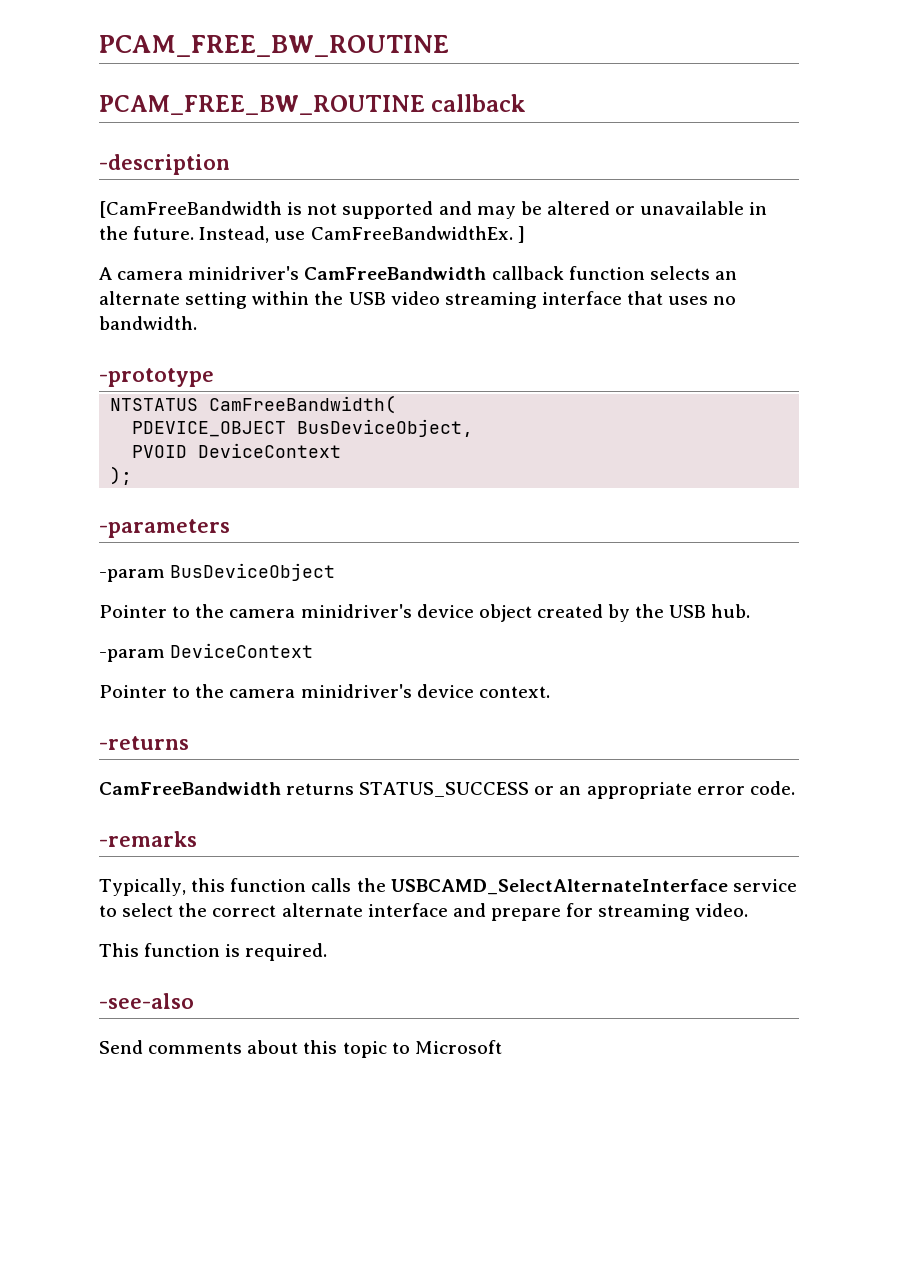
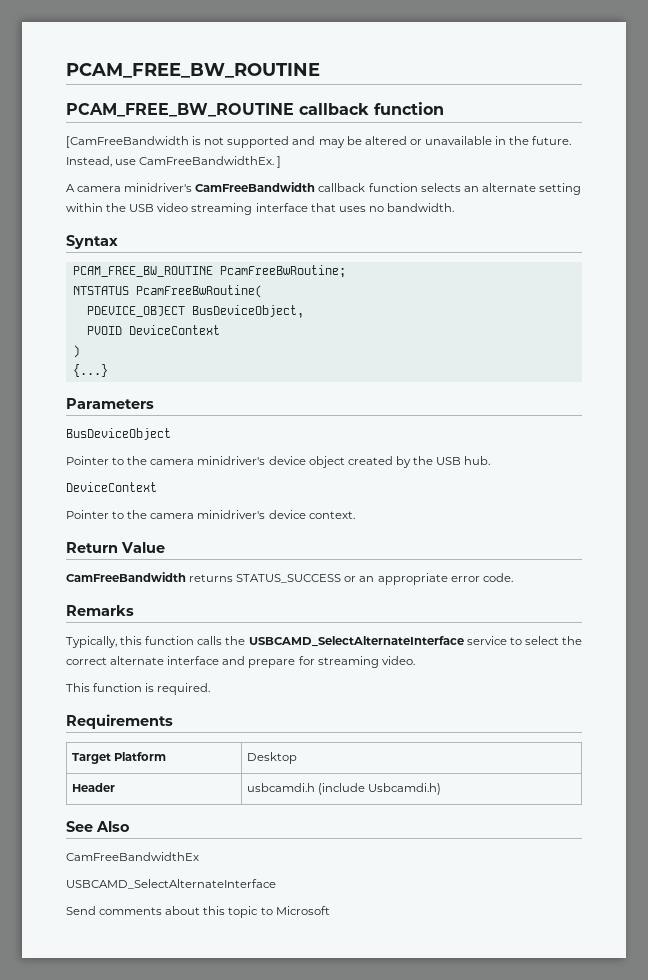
[99,154,230,175] // -description -> [374,102,444,115] function
[99,368,214,387] -prototype -> [66,235,118,249] [72,265,346,278] Syntax // PCAM_FREE_BW_ROUTINE PcamFreeBwRoutine;
[209,395,397,414] CamFreeBandwidth( -> [135,285,262,298] PcamFreeBwRoutine(
[110,466,133,485] [99,519,230,538] [99,569,165,582] ); // -parameters // -param -> [72,345,80,358] [72,364,108,377] [66,398,154,409] ) // {...} // Parameters //
[99,649,165,662] -param -> (491, 460) none
[99,736,189,750] -returns -> [66,542,165,553] Return Value
[99,831,197,847] -remarks -> [66,605,134,616] Remarks
[99,993,194,1009] -see-also -> [66,714,173,729] [71,752,166,764] [246,752,297,764] [71,783,115,792] [246,783,441,795] [66,821,130,832] [66,852,199,861] [66,879,276,889] Requirements // Target Platform | Desktop // Header | usbcamdi.h (include Usbcamdi.h) // See Also // CamFreeBandwidthEx // USBCAMD_SelectAlternateInterface

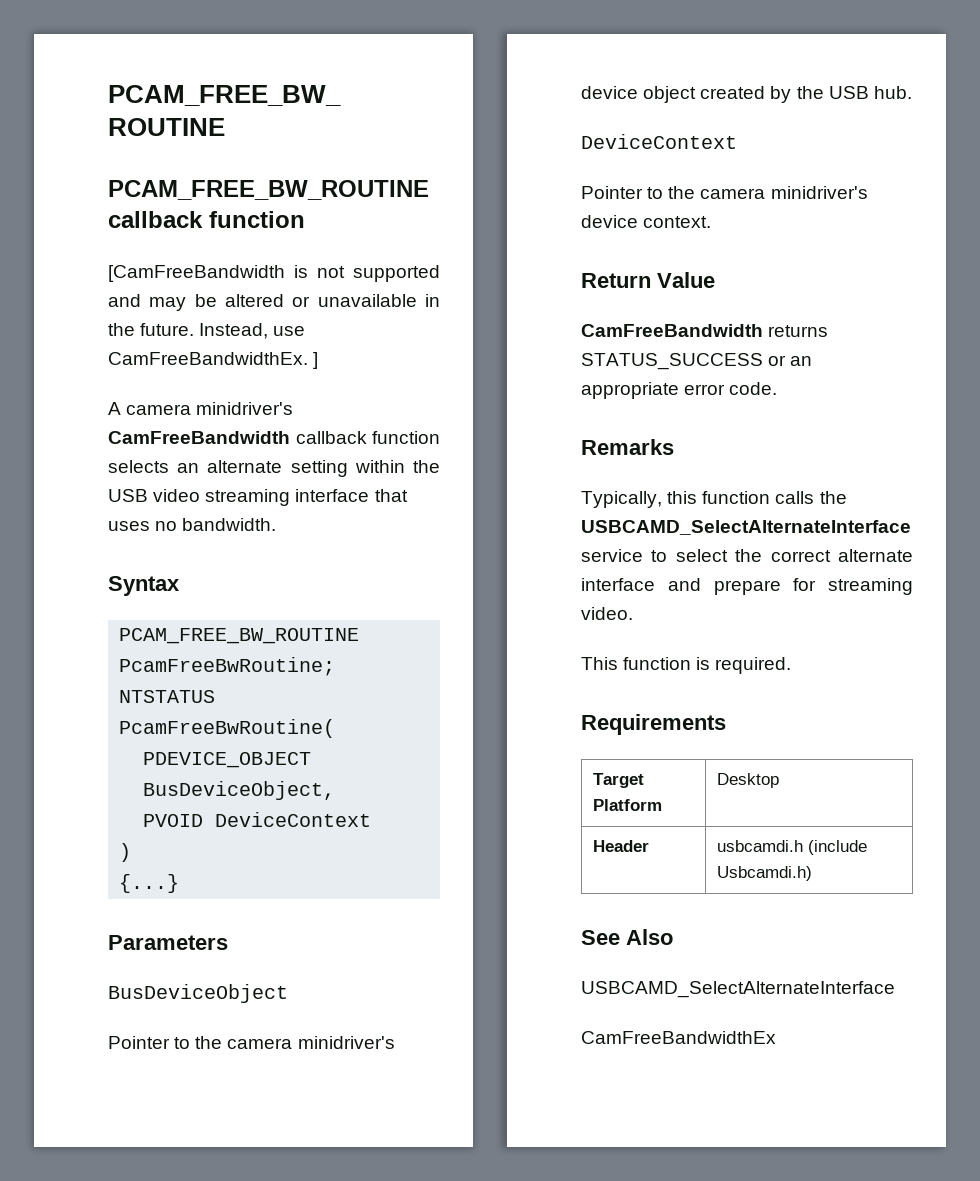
[66,852,199,861] // CamFreeBandwidthEx -> (673, 937) none
[66,906,330,918] Send comments about this topic to Microsoft -> [581,1031,776,1044] CamFreeBandwidthEx

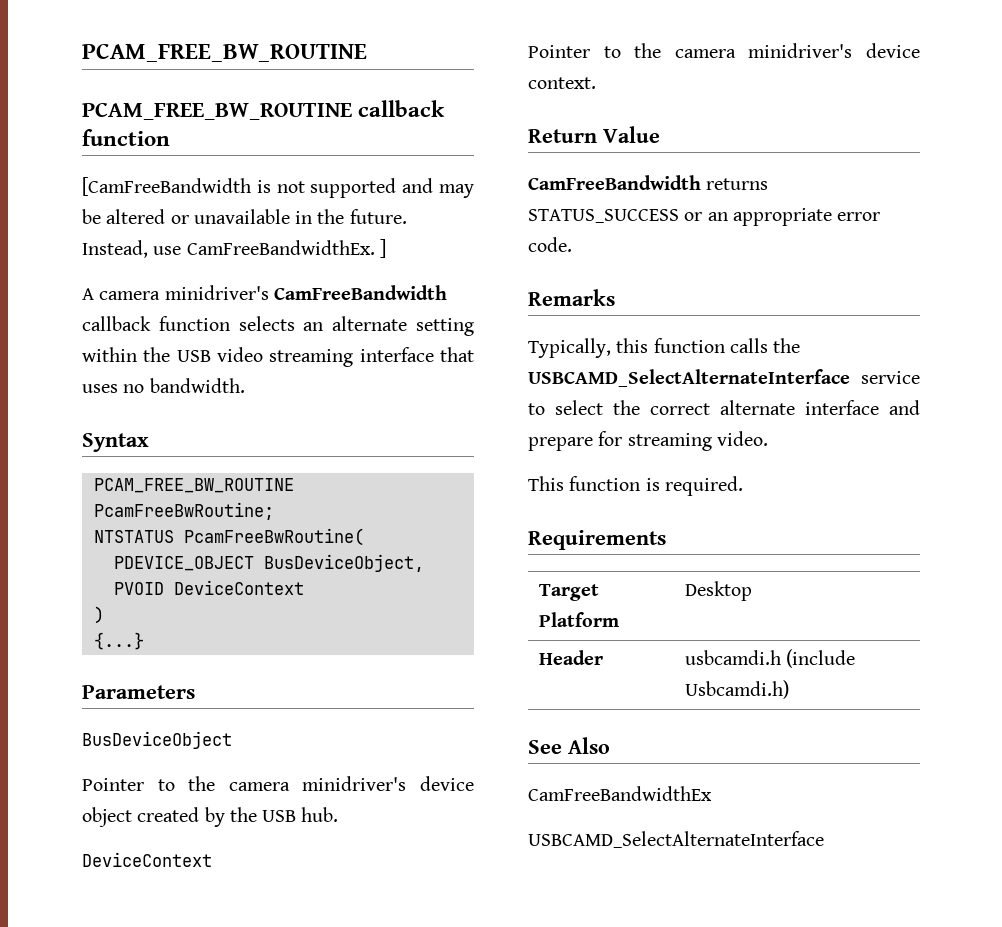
[581,981,895,998] [581,1031,776,1044] // USBCAMD_SelectAlternateInterface // CamFreeBandwidthEx -> [528,786,712,801] [528,831,824,848] // CamFreeBandwidthEx // USBCAMD_SelectAlternateInterface

